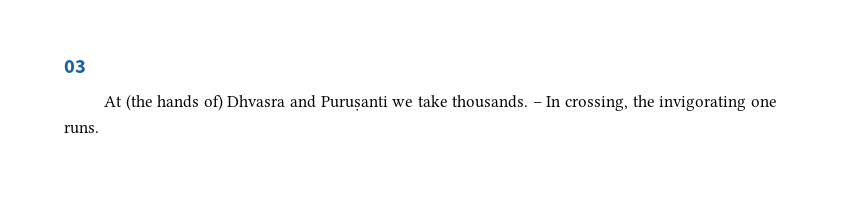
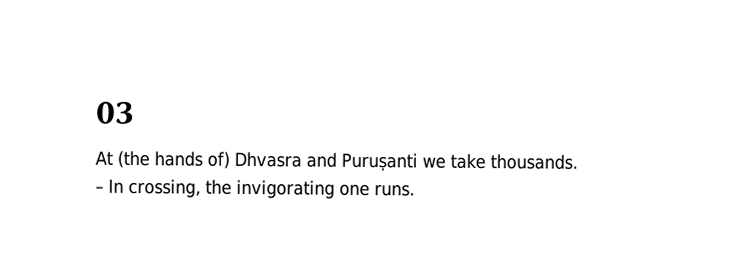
(529, 101) none -> (578, 162) //

